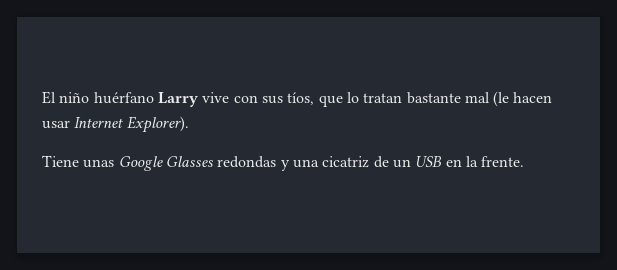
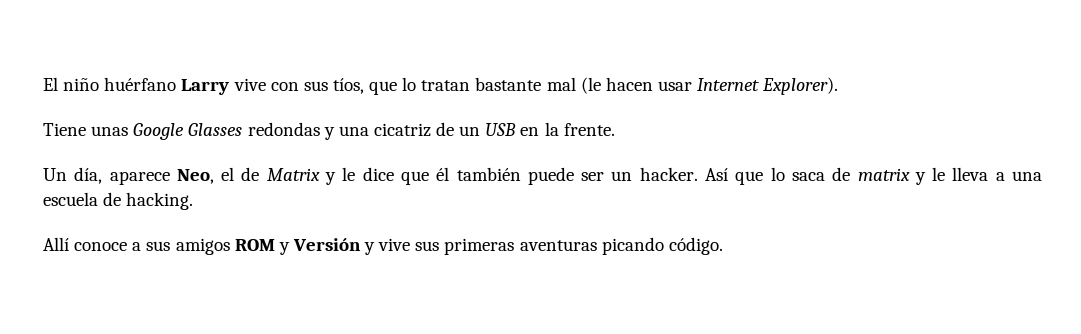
(525, 161) none -> [43,167,1043,185] [43,192,194,210] [43,237,723,255] // Un día, aparece Neo, el de Matrix y le dice que él también puede ser un hacker. Así que lo saca de matrix y le lleva a una escuela de hacking. // Allí conoce a sus amigos ROM y Versión y vive sus primeras aventuras picando código.

